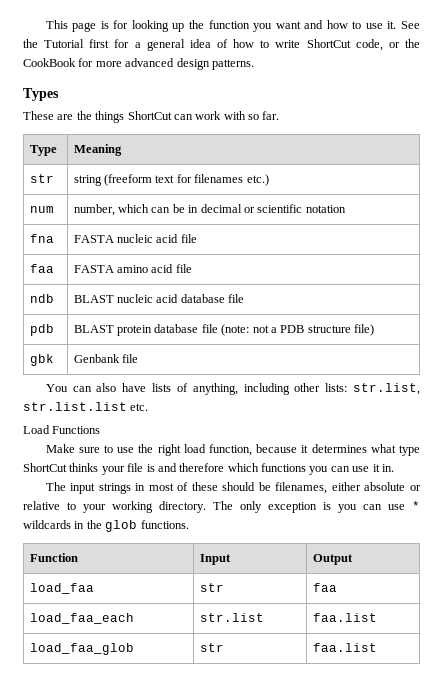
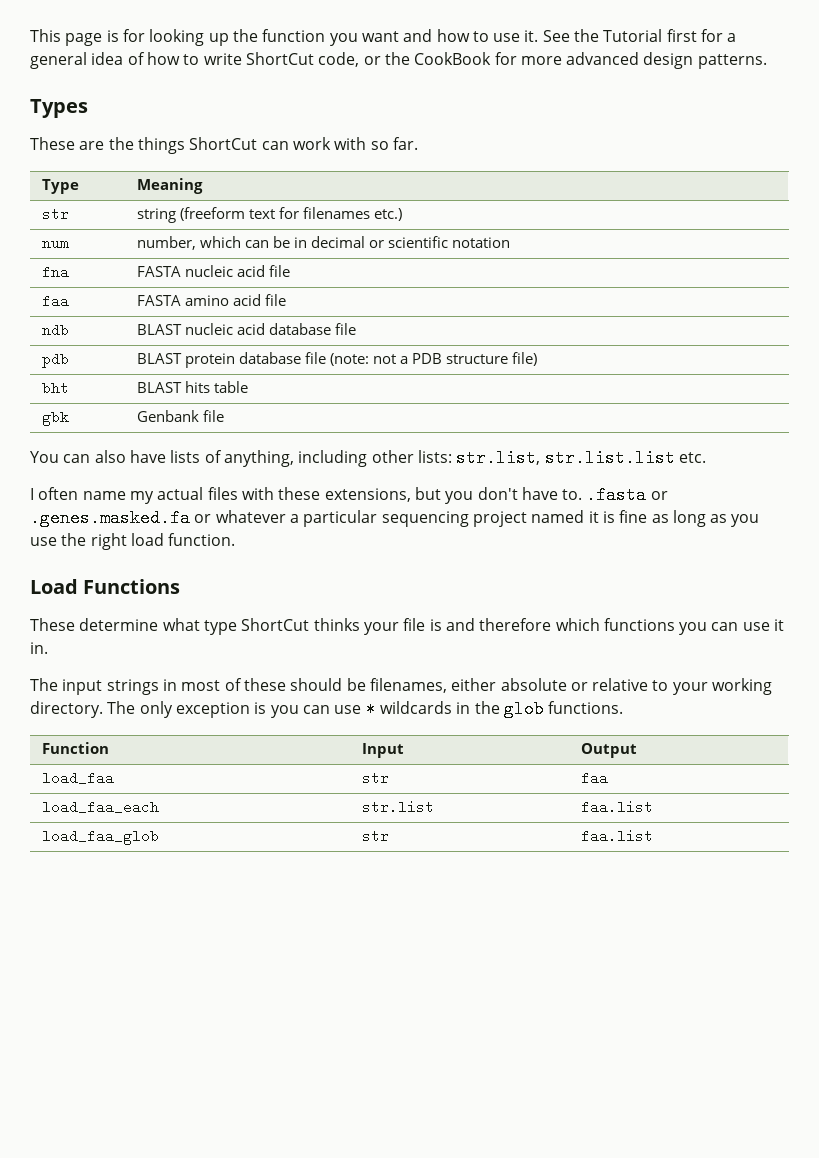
(375, 330) none -> [42,381,70,395] [137,381,249,393] // bht | BLAST hits table
[23,425,101,434] [45,444,367,456] Load Functions // Make sure to use the right load function, because it determines -> [30,486,668,504] [30,509,760,527] [30,533,236,550] [30,579,181,594] [30,618,159,631] I often name my actual files with these extensions, but you don't have to. .fasta or .genes.masked.fa or whatever a particular sequencing project named it is fine as long as you use the right load function. // Load Functions // These determine

